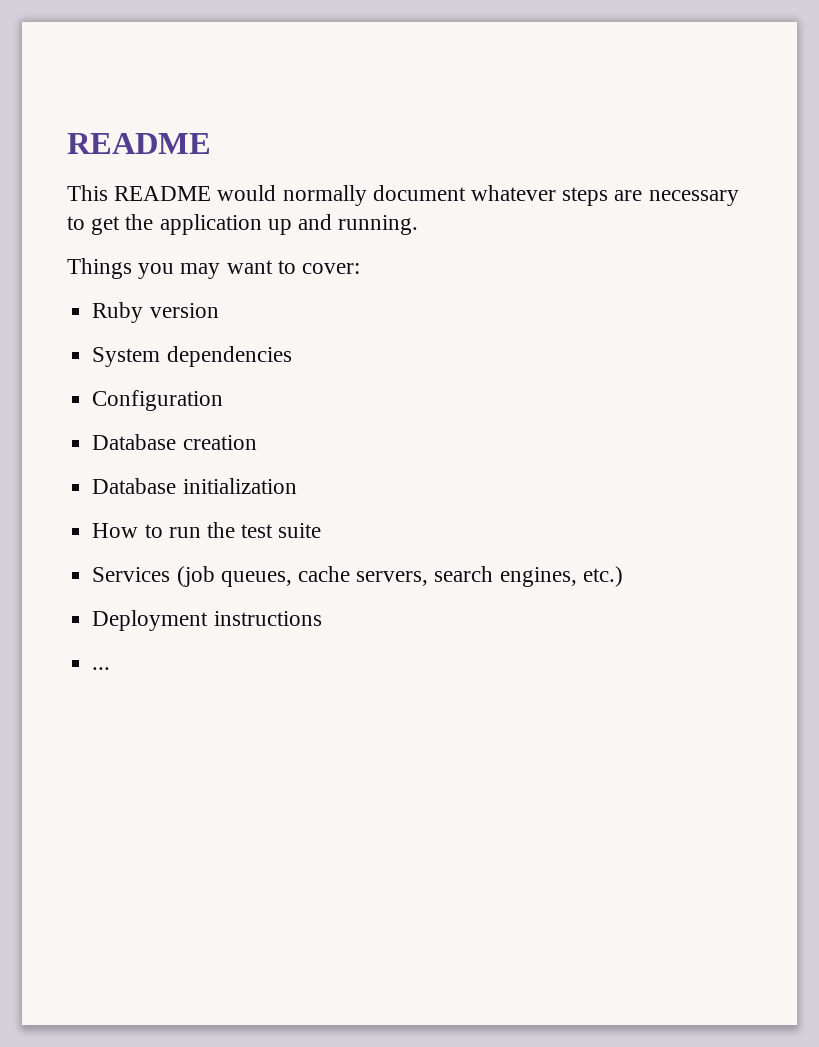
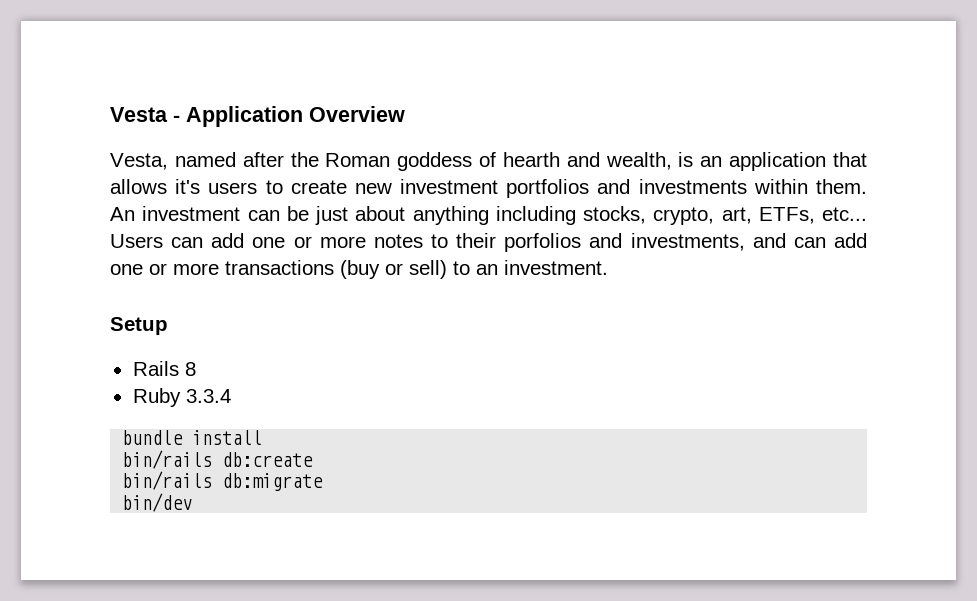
[67,133,211,154] [67,185,739,206] [67,214,419,235] [67,258,361,279] [92,302,219,323] [92,346,292,367] [92,390,224,411] [92,434,257,450] [92,478,297,494] [92,522,322,538] [92,566,623,587] [92,610,322,631] [92,667,111,670] README // This README would normally document whatever steps are necessary to get the application up and running. // Things you may want to cover: // Ruby version // System dependencies // Configuration // Database creation // Database initialization // How to run the test suite // Services (job queues, cache servers, search engines, etc.) // Deployment instructions // ... -> [110,106,405,127] [110,152,867,171] [110,179,867,198] [110,206,867,225] [110,233,867,252] [110,260,608,279] [110,317,168,335] [132,361,196,376] [132,388,231,407] [122,430,263,445] [122,450,314,469] [122,471,324,491] [122,493,193,512] Vesta - Application Overview // Vesta, named after the Roman goddess of hearth and wealth, is an application that allows it's users to create new investment portfolios and investments within them. An investment can be just about anything including stocks, crypto, art, ETFs, etc... Users can add one or more notes to their porfolios and investments, and can add one or more transactions (buy or sell) to an investment. // Setup // Rails 8 // Ruby 3.3.4 // bundle install // bin/rails db:create // bin/rails db:migrate // bin/dev

